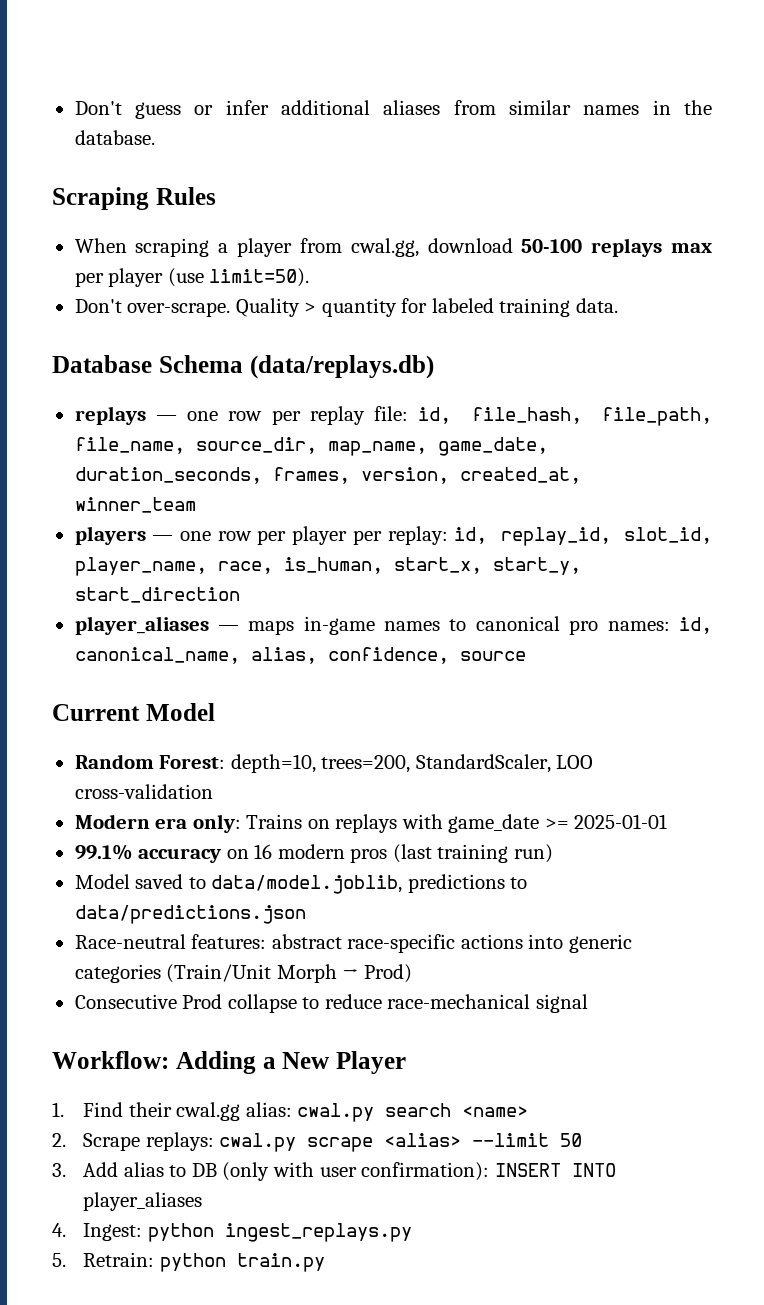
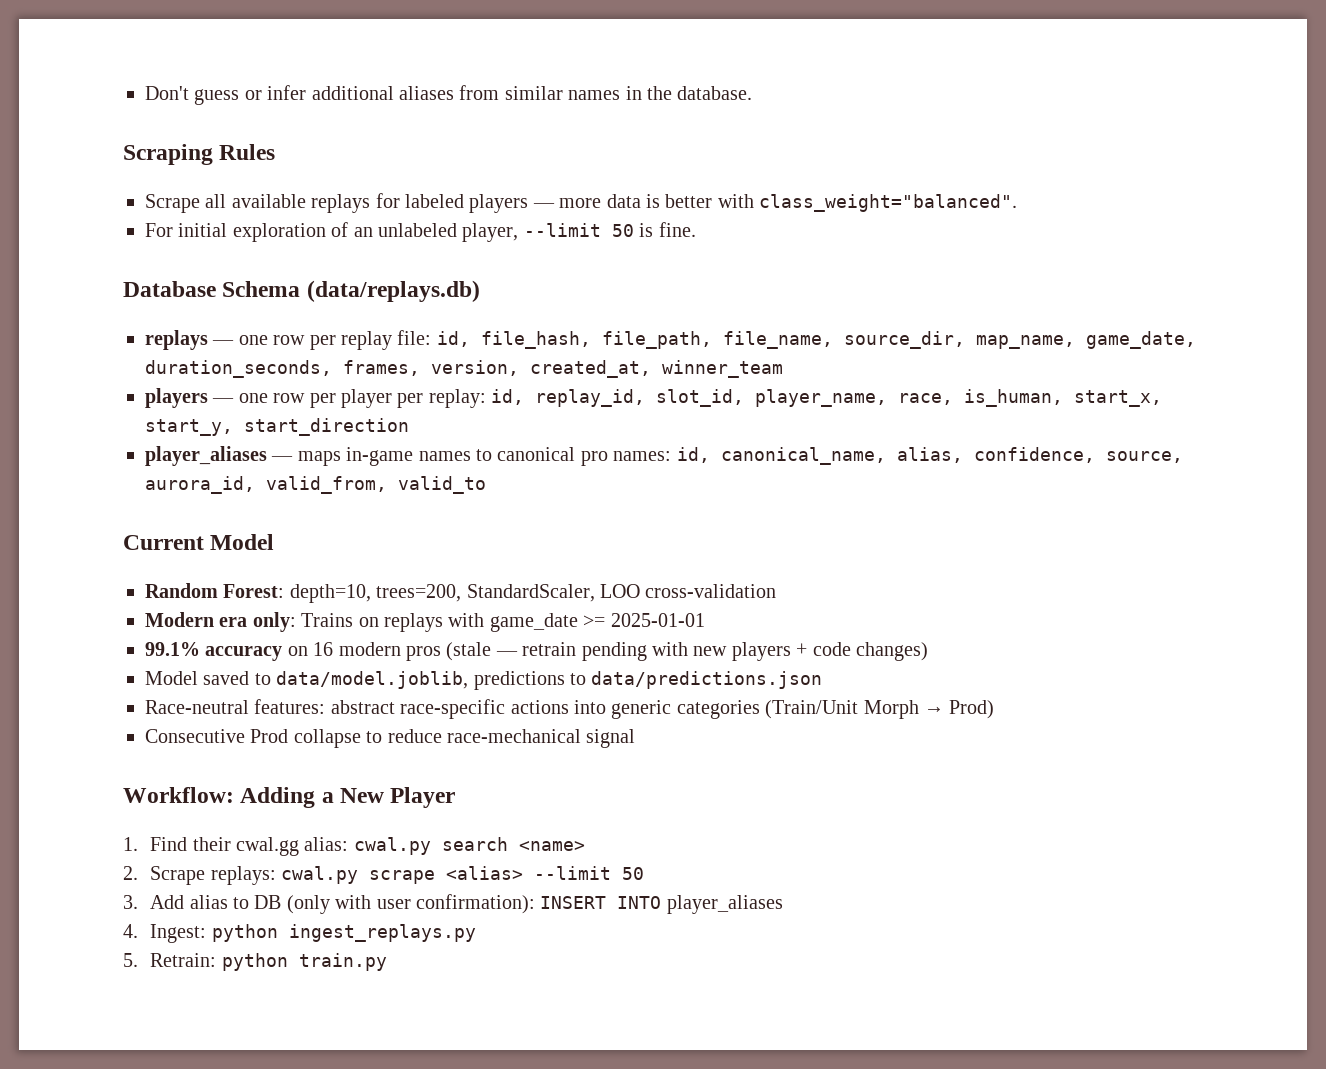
[74,238,712,257] [74,268,310,287] [74,298,618,317] When scraping a player from cwal.gg, download 50-100 replays max per player (use limit=50). // Don't over-scrape. Quality > quantity for labeled training data. -> [145,193,1018,213] [145,222,696,242] Scrape all available replays for labeled players — more data is better with class_weight="balanced". // For initial exploration of an unlabeled player, --limit 50 is fine.
[459,651,526,661] source -> [1105,451,1183,463] [145,476,486,494] source, aurora_id, valid_from, valid_to
[392,844,553,863] (last training run) -> [446,642,928,661] (stale — retrain pending with new players + code changes)

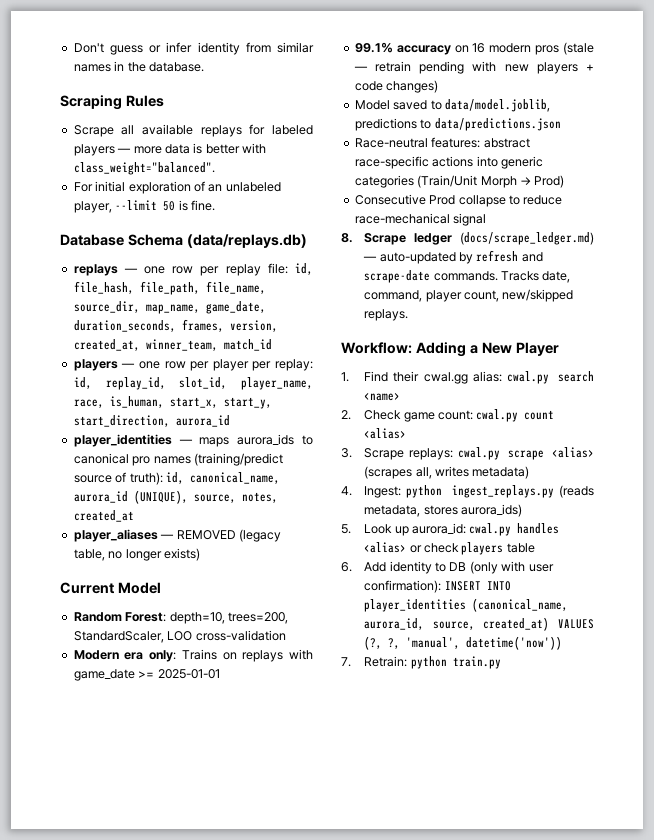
[311,86,454,100] additional aliases -> [197,42,240,55] identity
[662,360,783,378] winner_team -> [145,339,272,351] winner_team, match_id
[244,418,409,436] [145,446,1183,466] [145,476,486,494] start_direction // player_aliases — maps in-game names to canonical pro names: id, canonical_name, alias, confidence, source, aurora_id, valid_from, valid_to -> [73,415,230,427] [73,434,313,447] [73,453,283,466] [73,472,280,485] [73,490,278,504] [73,510,134,522] [73,529,281,542] [73,548,200,561] start_direction, aurora_id // player_identities — maps aurora_ids to canonical pro names (training/predict source of truth): id, canonical_name, aurora_id (UNIQUE), source, notes, created_at // player_aliases — REMOVED (legacy table, no longer exists)
(636, 738) none -> [341,232,594,245] [363,250,543,264] [364,270,571,283] [364,289,574,302] [364,309,409,321] // 8. Scrape ledger (docs/scrape_ledger.md) — auto-updated by refresh and scrape-date commands. Tracks date, command, player count, new/skipped replays.
(138, 873) none -> [364,409,555,422] [364,428,407,439] [341,448,352,458] Check game count: cwal.py count <alias> // 3.
[534,866,645,880] [123,895,228,909] --limit 50 // 3. Add alias -> [364,466,530,479] [341,485,594,498] [364,504,523,517] [341,523,560,536] [364,542,535,555] [341,561,432,574] (scrapes all, writes metadata) // 4. Ingest: python ingest_replays.py (reads metadata, stores aurora_ids) // 5. Look up aurora_id: cwal.py handles <alias> or check players table // 6. Add identity
[666,895,783,914] [123,924,476,943] [123,953,138,967] player_aliases // 4. Ingest: python ingest_replays.py // 5. -> [364,598,569,612] [364,617,594,631] [364,636,563,650] [341,657,351,667] player_identities (canonical_name, aurora_id, source, created_at) VALUES (?, ?, 'manual', datetime('now')) // 7.

